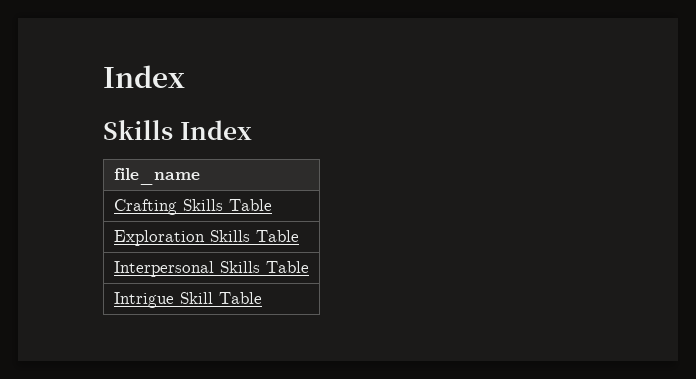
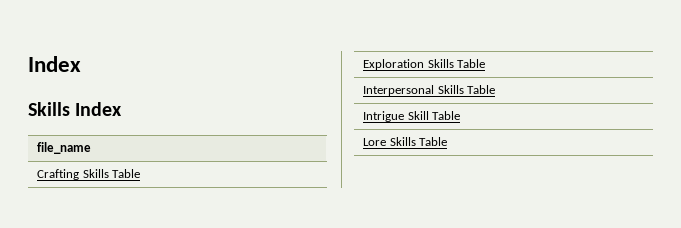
(262, 298) none -> [363,137,448,146] // Lore Skills Table

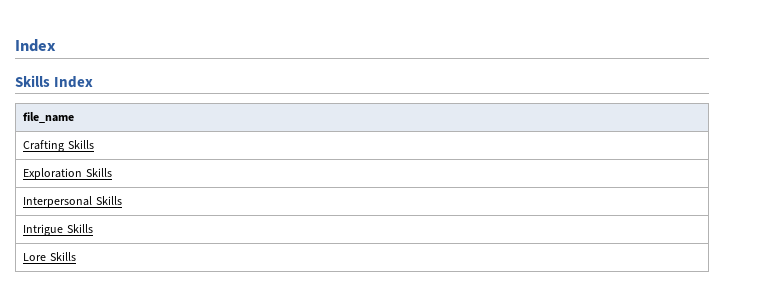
[112,169,141,178] Table -> (94, 144) none
[457,59,486,68] Table -> (112, 172) none
[467,85,496,94] Table -> (122, 200) none
[407,111,461,120] Skill Table -> [66,224,93,233] Skills
[419,137,448,146] Table -> (76, 256) none

